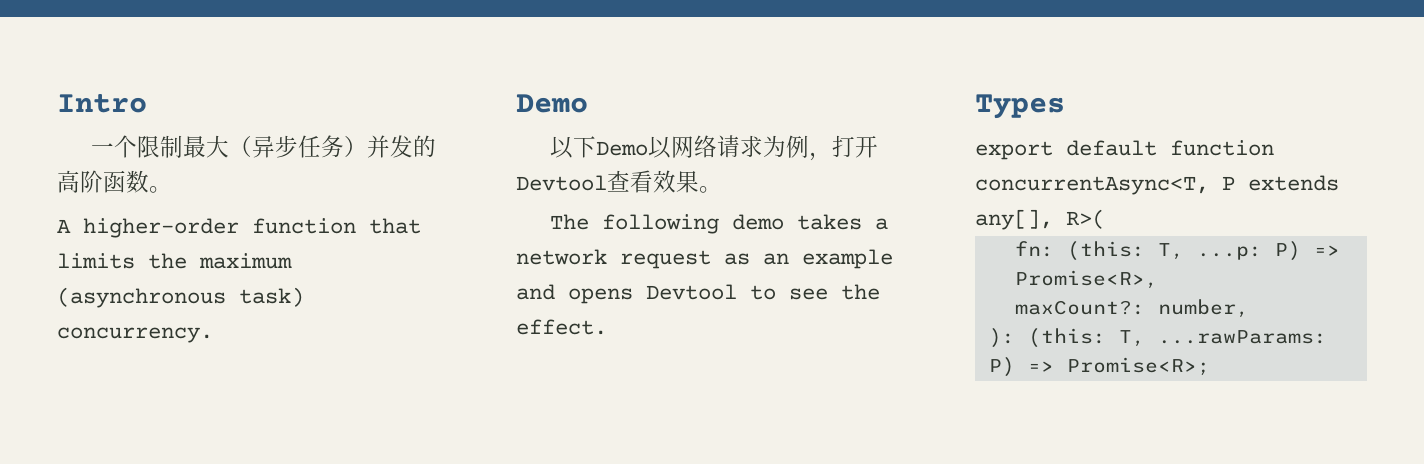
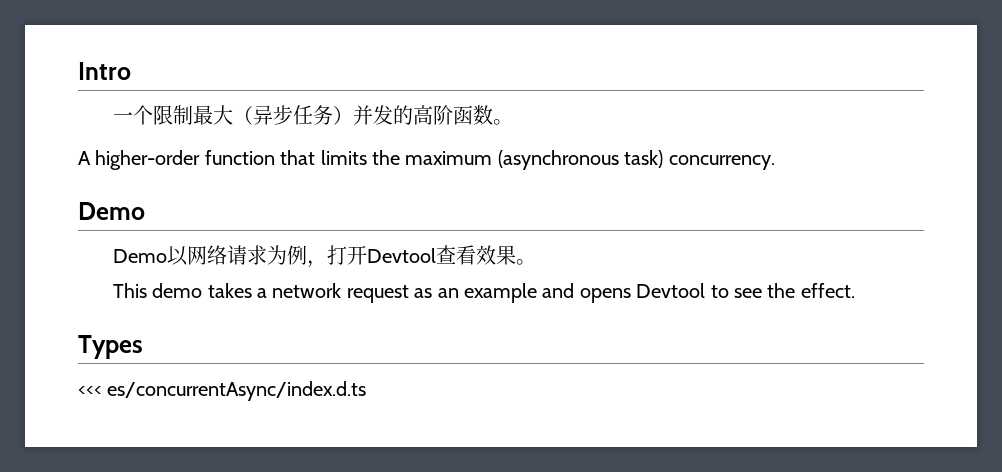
[549,136,596,159] 以下 -> (145, 211) none
[549,214,719,234] The following -> [112,283,147,298] This
[975,140,1274,160] [975,175,1339,195] [975,209,1105,230] [1014,241,1340,261] [1014,270,1158,289] [1014,299,1249,318] [988,328,1327,348] [988,357,1210,377] export default function concurrentAsync<T, P extends any[], R>( // fn: (this: T, ...p: P) => Promise<R>, // maxCount?: number, // ): (this: T, ...rawParams: P) => Promise<R>; -> [78,381,367,401] <<< es/concurrentAsync/index.d.ts

